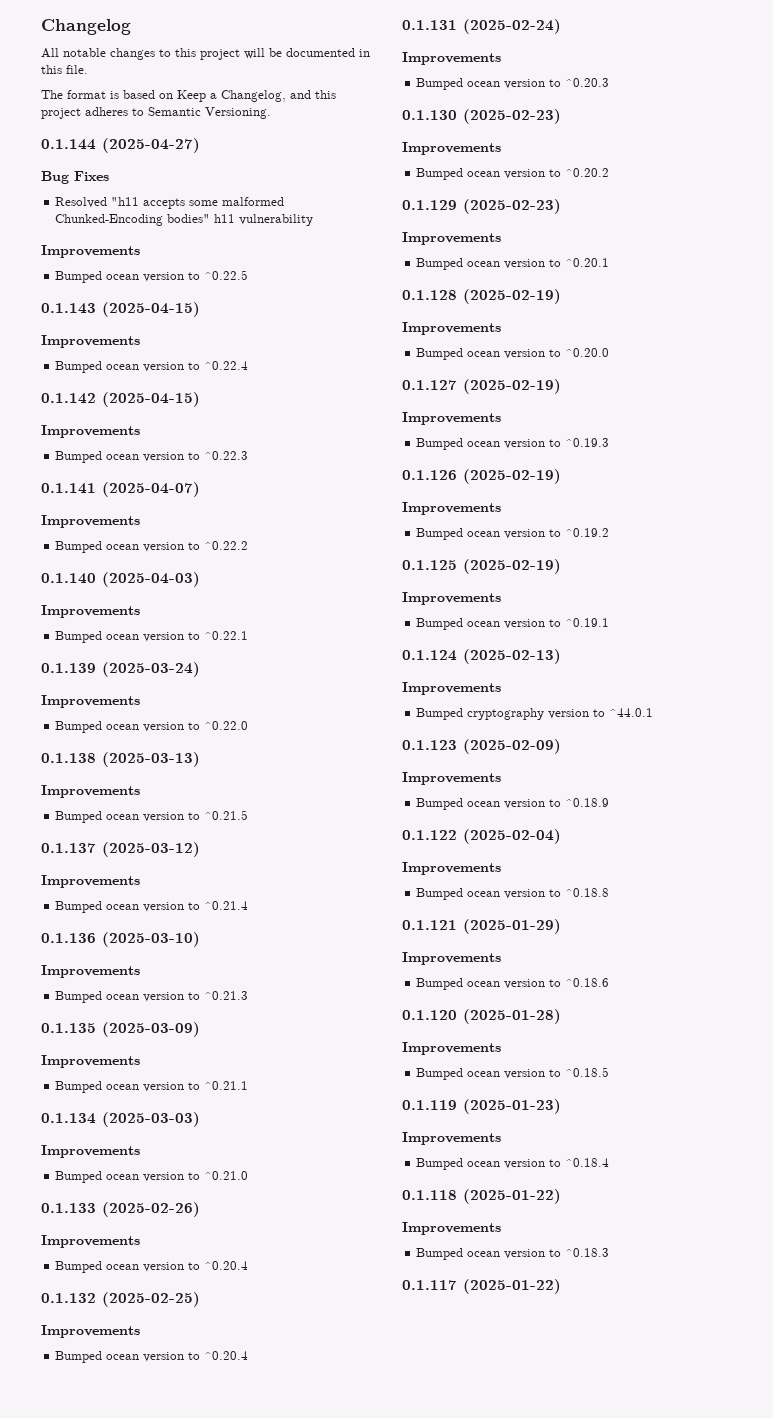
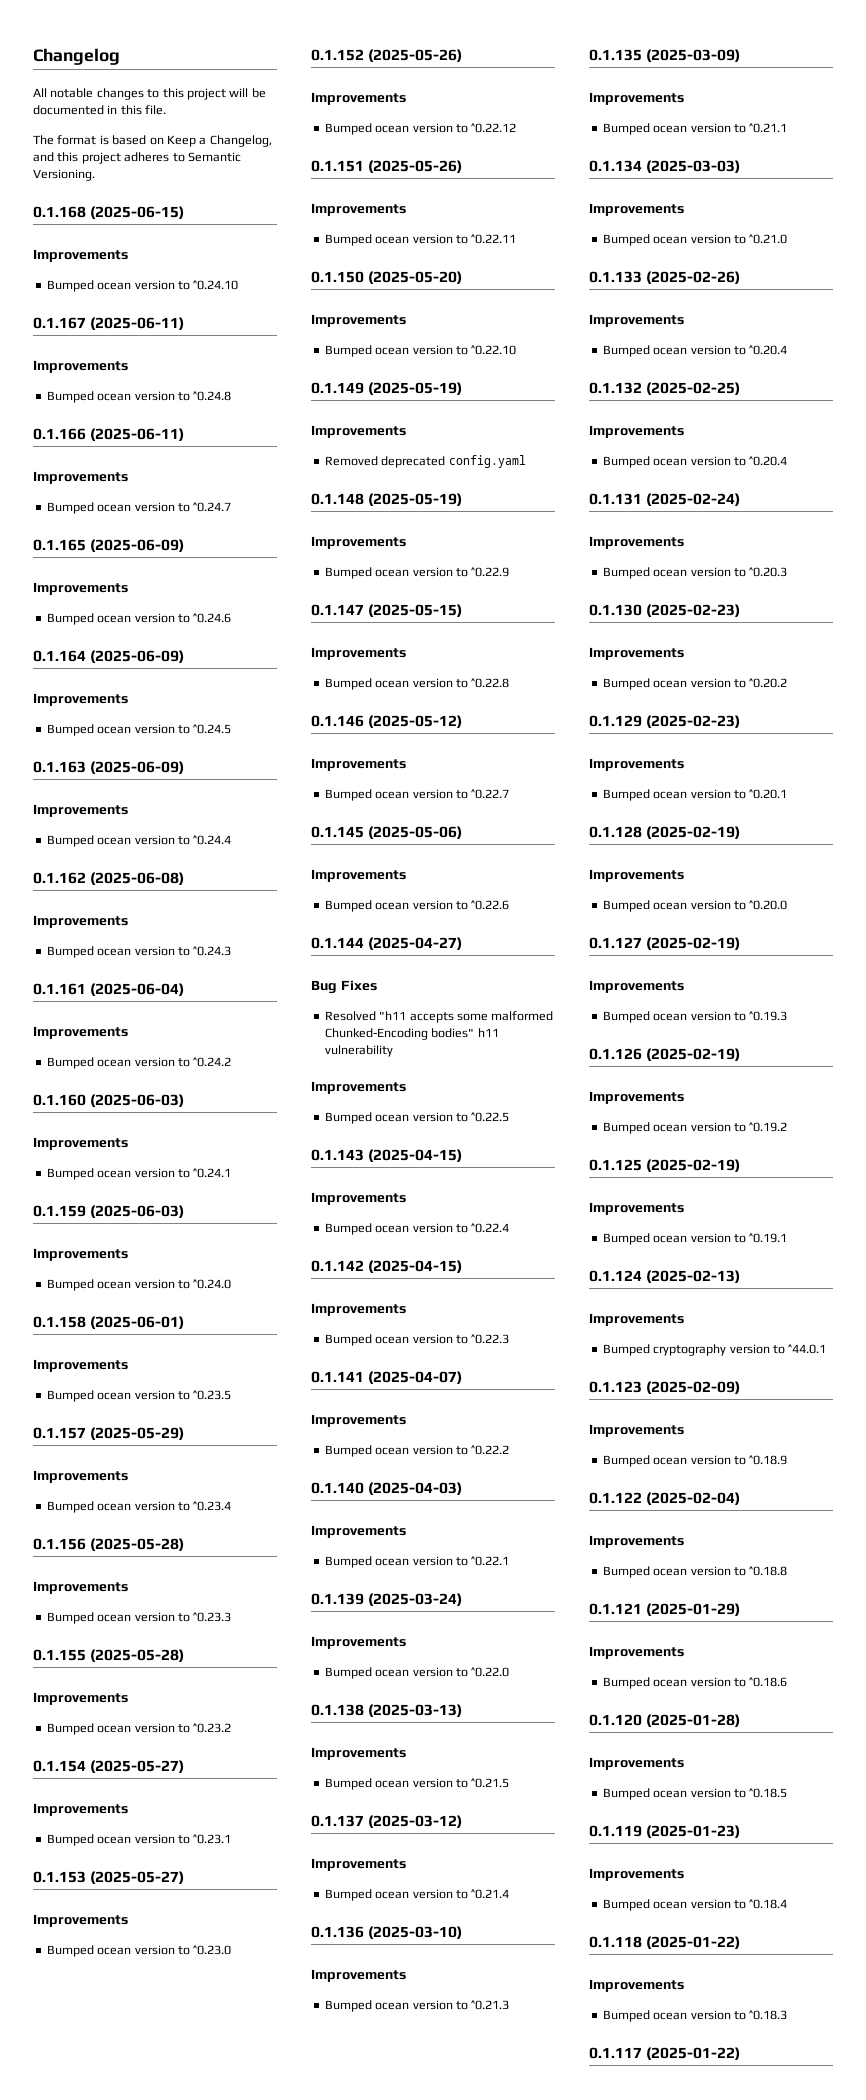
(271, 113) none -> [33,206,185,219] [33,249,128,262] [46,280,239,292] [33,317,185,330] [33,360,128,373] [46,391,232,403] [33,428,185,441] [33,471,128,484] [46,502,232,514] [33,539,185,552] [33,582,128,595] [46,613,232,625] [33,650,185,663] [33,693,128,706] [46,724,232,736] [33,761,185,774] [33,804,128,817] [46,835,232,847] [33,872,185,885] [33,915,128,928] [46,946,232,958] [33,983,185,996] [33,1026,128,1039] [46,1057,232,1069] [33,1094,185,1107] [33,1137,128,1150] [46,1168,232,1180] [33,1205,185,1218] [33,1248,128,1261] [46,1279,232,1291] [33,1316,185,1329] [33,1359,128,1372] [46,1390,232,1402] [33,1427,185,1440] [33,1470,128,1483] [46,1501,232,1513] [33,1538,185,1551] [33,1581,128,1594] [46,1612,232,1624] [33,1649,185,1662] [33,1692,128,1705] [46,1723,232,1735] [33,1760,185,1773] [33,1803,128,1816] [46,1834,232,1846] [33,1871,185,1884] [33,1914,128,1927] [46,1945,232,1957] [311,49,463,62] [311,92,406,105] [324,123,517,135] [311,160,463,173] [311,203,406,216] [324,234,517,246] [311,271,463,284] [311,314,406,327] [324,345,517,357] [311,382,463,395] [311,425,406,438] [324,455,526,468] [311,493,463,506] [311,536,406,549] [324,567,510,579] [311,604,463,617] [311,647,406,660] [324,678,510,690] [311,715,463,728] [311,758,406,771] [324,789,510,801] [311,826,463,839] [311,869,406,882] [324,900,510,912] // 0.1.168 (2025-06-15) // Improvements // Bumped ocean version to ^0.24.10 // 0.1.167 (2025-06-11) // Improvements // Bumped ocean version to ^0.24.8 // 0.1.166 (2025-06-11) // Improvements // Bumped ocean version to ^0.24.7 // 0.1.165 (2025-06-09) // Improvements // Bumped ocean version to ^0.24.6 // 0.1.164 (2025-06-09) // Improvements // Bumped ocean version to ^0.24.5 // 0.1.163 (2025-06-09) // Improvements // Bumped ocean version to ^0.24.4 // 0.1.162 (2025-06-08) // Improvements // Bumped ocean version to ^0.24.3 // 0.1.161 (2025-06-04) // Improvements // Bumped ocean version to ^0.24.2 // 0.1.160 (2025-06-03) // Improvements // Bumped ocean version to ^0.24.1 // 0.1.159 (2025-06-03) // Improvements // Bumped ocean version to ^0.24.0 // 0.1.158 (2025-06-01) // Improvements // Bumped ocean version to ^0.23.5 // 0.1.157 (2025-05-29) // Improvements // Bumped ocean version to ^0.23.4 // 0.1.156 (2025-05-28) // Improvements // Bumped ocean version to ^0.23.3 // 0.1.155 (2025-05-28) // Improvements // Bumped ocean version to ^0.23.2 // 0.1.154 (2025-05-27) // Improvements // Bumped ocean version to ^0.23.1 // 0.1.153 (2025-05-27) // Improvements // Bumped ocean version to ^0.23.0 // 0.1.152 (2025-05-26) // Improvements // Bumped ocean version to ^0.22.12 // 0.1.151 (2025-05-26) // Improvements // Bumped ocean version to ^0.22.11 // 0.1.150 (2025-05-20) // Improvements // Bumped ocean version to ^0.22.10 // 0.1.149 (2025-05-19) // Improvements // Removed deprecated config.yaml // 0.1.148 (2025-05-19) // Improvements // Bumped ocean version to ^0.22.9 // 0.1.147 (2025-05-15) // Improvements // Bumped ocean version to ^0.22.8 // 0.1.146 (2025-05-12) // Improvements // Bumped ocean version to ^0.22.7 // 0.1.145 (2025-05-06) // Improvements // Bumped ocean version to ^0.22.6

